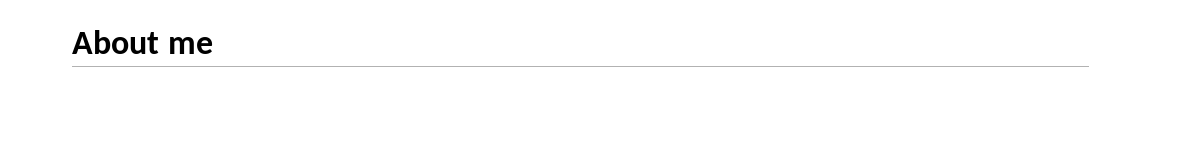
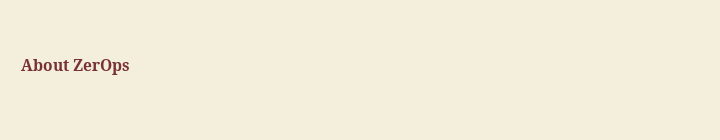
[168,37,214,54] me -> [73,59,131,75] ZerOps

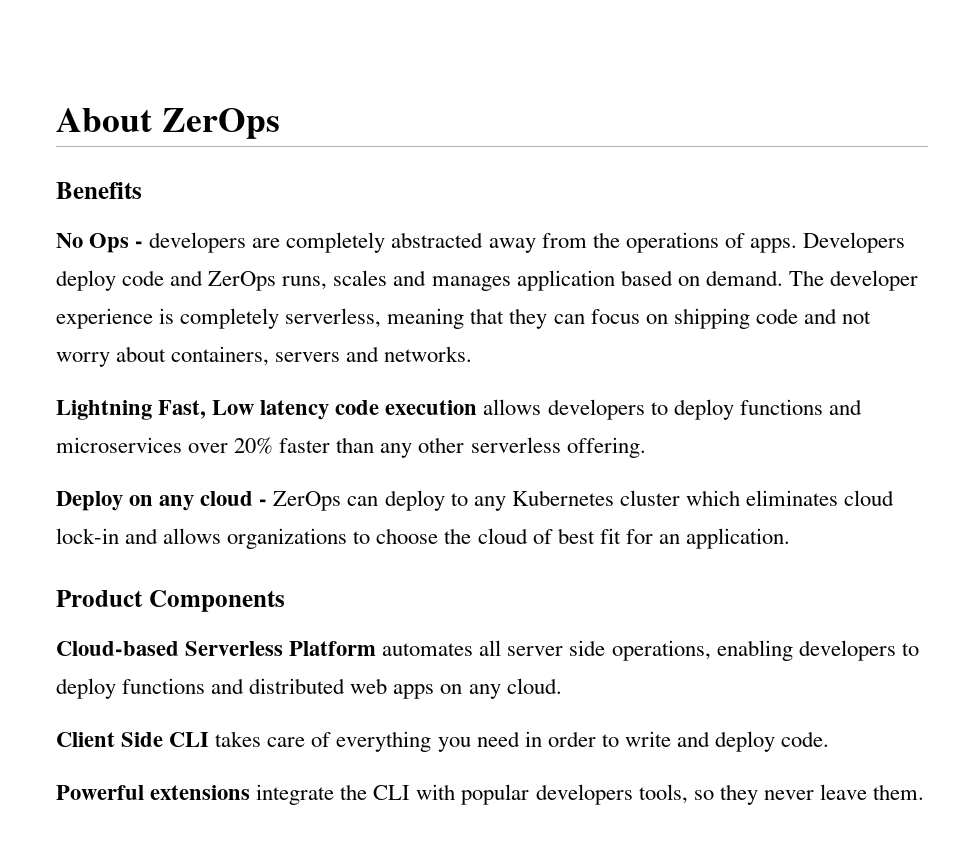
(131, 67) none -> [56,182,142,199] [56,232,905,253] [56,270,918,291] [56,308,871,329] [56,346,473,367] [56,399,862,420] [56,437,646,458] [56,490,895,511] [56,528,790,549] [56,590,285,612] [56,640,919,661] [56,678,562,699] [56,731,830,752] [56,784,924,805] // Benefits // No Ops - developers are completely abstracted away from the operations of apps. Developers deploy code and ZerOps runs, scales and manages application based on demand. The developer experience is completely serverless, meaning that they can focus on shipping code and not worry about containers, servers and networks. // Lightning Fast, Low latency code execution allows developers to deploy functions and microservices over 20% faster than any other serverless offering. // Deploy on any cloud - ZerOps can deploy to any Kubernetes cluster which eliminates cloud lock-in and allows organizations to choose the cloud of best fit for an application. // Product Components // Cloud-based Serverless Platform automates all server side operations, enabling developers to deploy functions and distributed web apps on any cloud. // Client Side CLI takes care of everything you need in order to write and deploy code. // Powerful extensions integrate the CLI with popular developers tools, so they never leave them.

